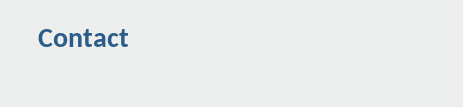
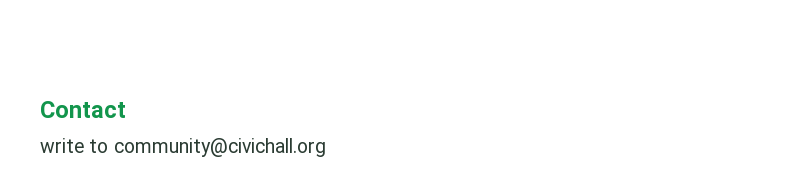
(129, 38) none -> [40,138,326,157] // write to community@civichall.org

